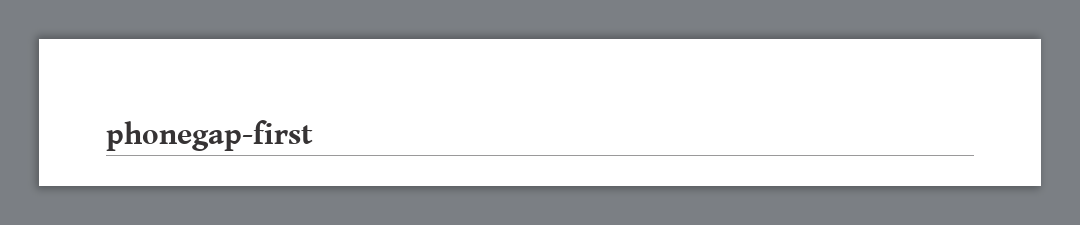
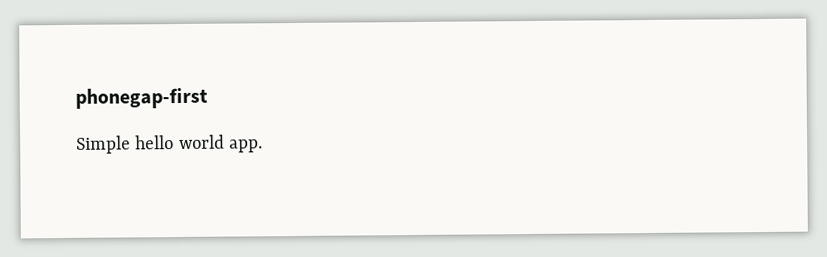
(313, 135) none -> [76,134,264,154] // Simple hello world app.

